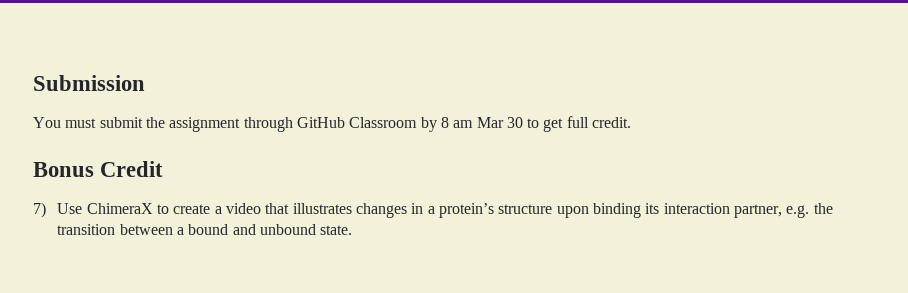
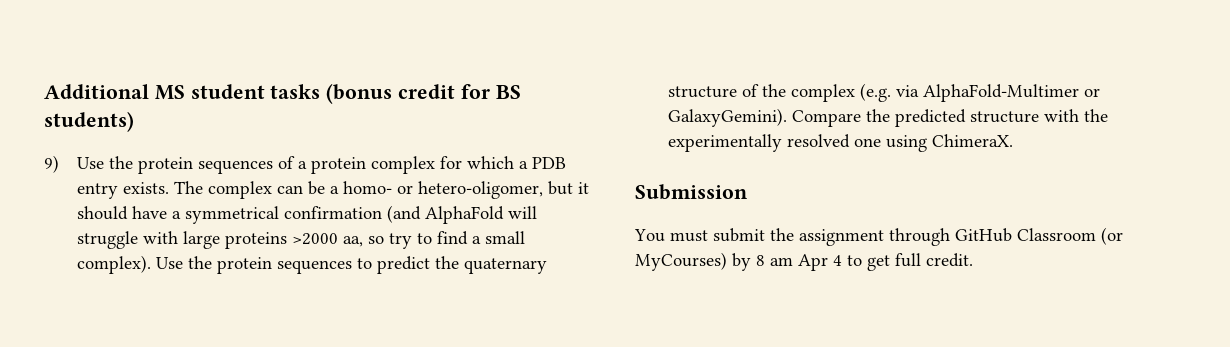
(33, 83) none -> [44,83,521,104] [44,111,134,132] [44,155,566,174] [76,181,589,199] [76,205,537,224] [76,231,525,249] [76,255,547,274] [667,83,1100,102] [667,108,1108,127] [667,134,1013,152] Additional MS student tasks (bonus credit for BS students) // 9) Use the protein sequences of a protein complex for which a PDB entry exists. The complex can be a homo- or hetero-oligomer, but it should have a symmetrical confirmation (and AlphaFold will struggle with large proteins >2000 aa, so try to find a small complex). Use the protein sequences to predict the quaternary structure of the complex (e.g. via AlphaFold-Multimer or GalaxyGemini). Compare the predicted structure with the experimentally resolved one using ChimeraX. //
(418, 122) none -> [1101,227,1123,245] [635,252,727,271] (or MyCourses)
[476,117,523,128] Mar 30 -> [798,254,842,271] Apr 4
[33,161,164,177] [33,202,833,218] [57,224,353,235] // Bonus Credit // 7) Use ChimeraX to create a video that illustrates changes in a protein’s structure upon binding its interaction partner, e.g. the transition between a bound and unbound state. -> (973, 260) none

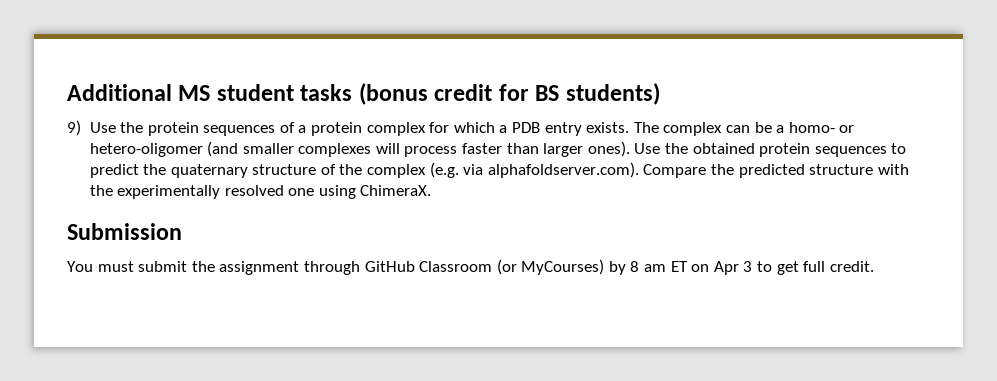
[417,181,589,199] [76,205,537,224] [76,231,525,249] [76,255,212,274] hetero-oligomer, but it should have a symmetrical confirmation (and AlphaFold will struggle with large proteins >2000 aa, so try to find a small complex). Use the -> [89,141,755,157] hetero-oligomer (and smaller complexes will process faster than larger ones). Use the obtained
[922,84,1100,102] [667,108,787,127] AlphaFold-Multimer or GalaxyGemini). -> [487,162,639,178] alphafoldserver.com).
[798,254,842,271] Apr 4 -> [670,261,753,275] ET on Apr 3

